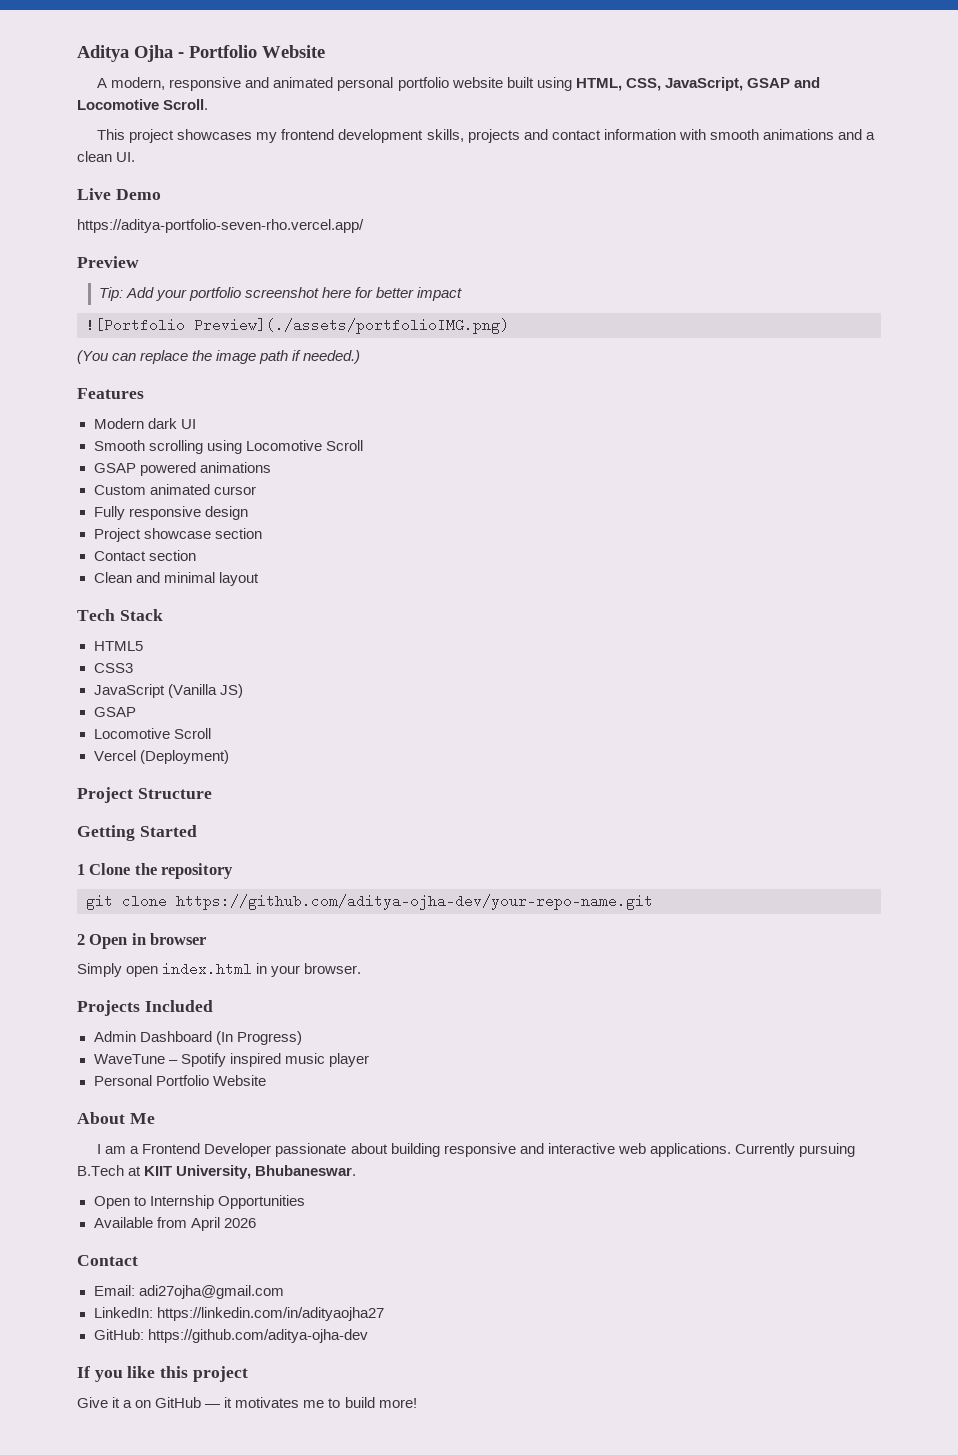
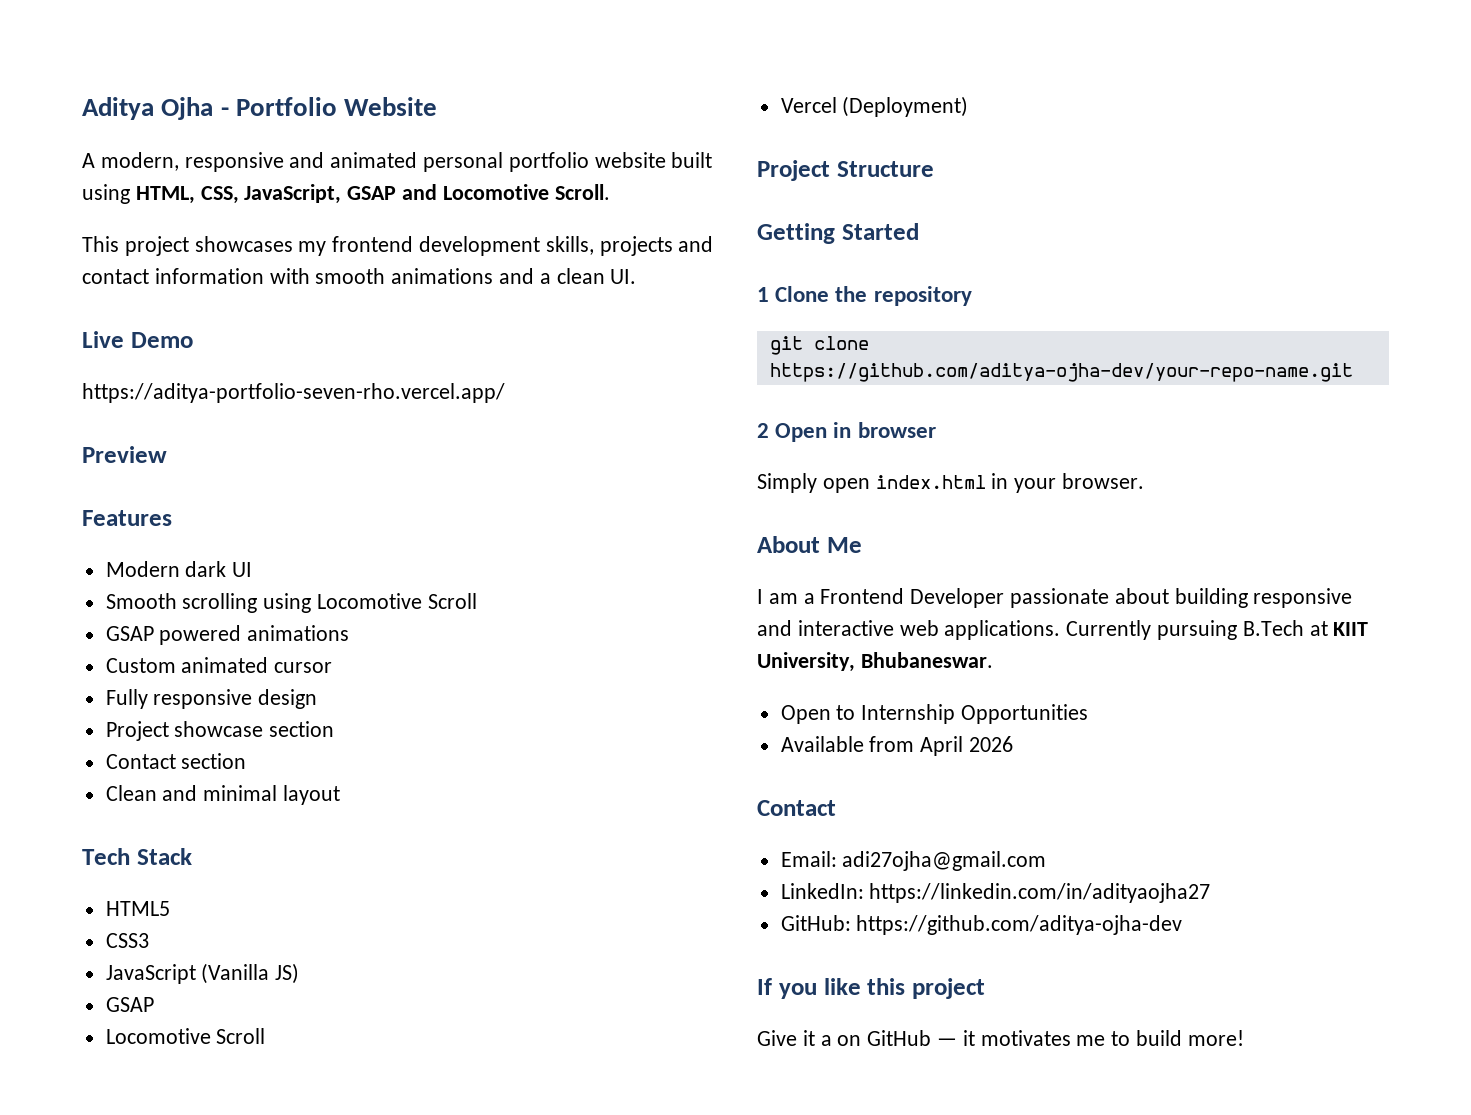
[98,287,463,301] [86,318,509,334] [77,350,361,364] // Tip: Add your portfolio screenshot here for better impact // ![Portfolio Preview](./assets/portfolioIMG.png) // (You can replace the image path if needed.) -> (167, 454) none
[77,1000,213,1016] [93,1031,302,1045] [93,1053,369,1067] [93,1075,266,1086] // Projects Included // Admin Dashboard (In Progress) // WaveTune – Spotify inspired music player // Personal Portfolio Website -> (1145, 481) none

